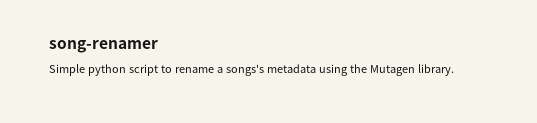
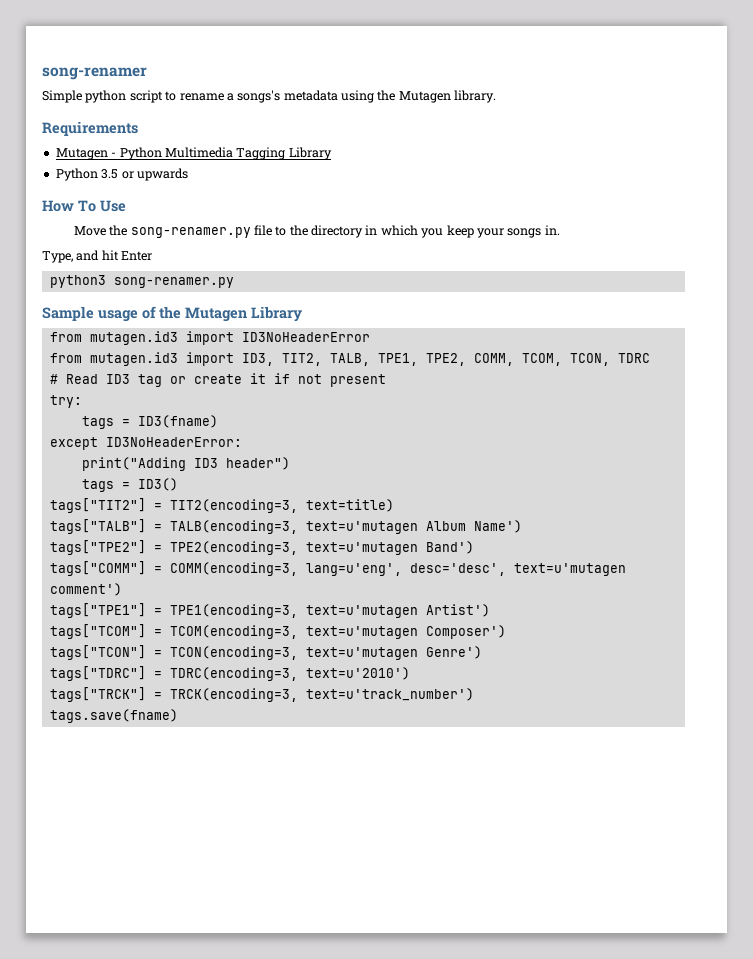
(454, 70) none -> [42,121,138,136] [55,147,332,160] [55,168,188,181] [42,200,126,212] [73,225,560,238] [42,250,153,263] [49,275,234,288] [42,306,302,322] [49,331,370,345] [49,352,650,366] [49,373,386,387] [49,395,82,408] [81,415,218,429] [49,437,242,450] [81,457,290,471] [81,478,178,492] [49,498,394,513] [49,519,522,534] [49,540,474,555] [49,561,626,576] [49,583,122,596] [49,603,490,618] [49,624,506,639] [49,645,482,660] [49,666,410,681] [49,687,474,702] [49,709,178,723] // Requirements // Mutagen - Python Multimedia Tagging Library // Python 3.5 or upwards // How To Use // Move the song-renamer.py file to the directory in which you keep your songs in. // Type, and hit Enter // python3 song-renamer.py // Sample usage of the Mutagen Library // from mutagen.id3 import ID3NoHeaderError // from mutagen.id3 import ID3, TIT2, TALB, TPE1, TPE2, COMM, TCOM, TCON, TDRC // # Read ID3 tag or create it if not present // try: // tags = ID3(fname) // except ID3NoHeaderError: // print("Adding ID3 header") // tags = ID3() // tags["TIT2"] = TIT2(encoding=3, text=title) // tags["TALB"] = TALB(encoding=3, text=u'mutagen Album Name') // tags["TPE2"] = TPE2(encoding=3, text=u'mutagen Band') // tags["COMM"] = COMM(encoding=3, lang=u'eng', desc='desc', text=u'mutagen comment') // tags["TPE1"] = TPE1(encoding=3, text=u'mutagen Artist') // tags["TCOM"] = TCOM(encoding=3, text=u'mutagen Composer') // tags["TCON"] = TCON(encoding=3, text=u'mutagen Genre') // tags["TDRC"] = TDRC(encoding=3, text=u'2010') // tags["TRCK"] = TRCK(encoding=3, text=u'track_number') // tags.save(fname)

